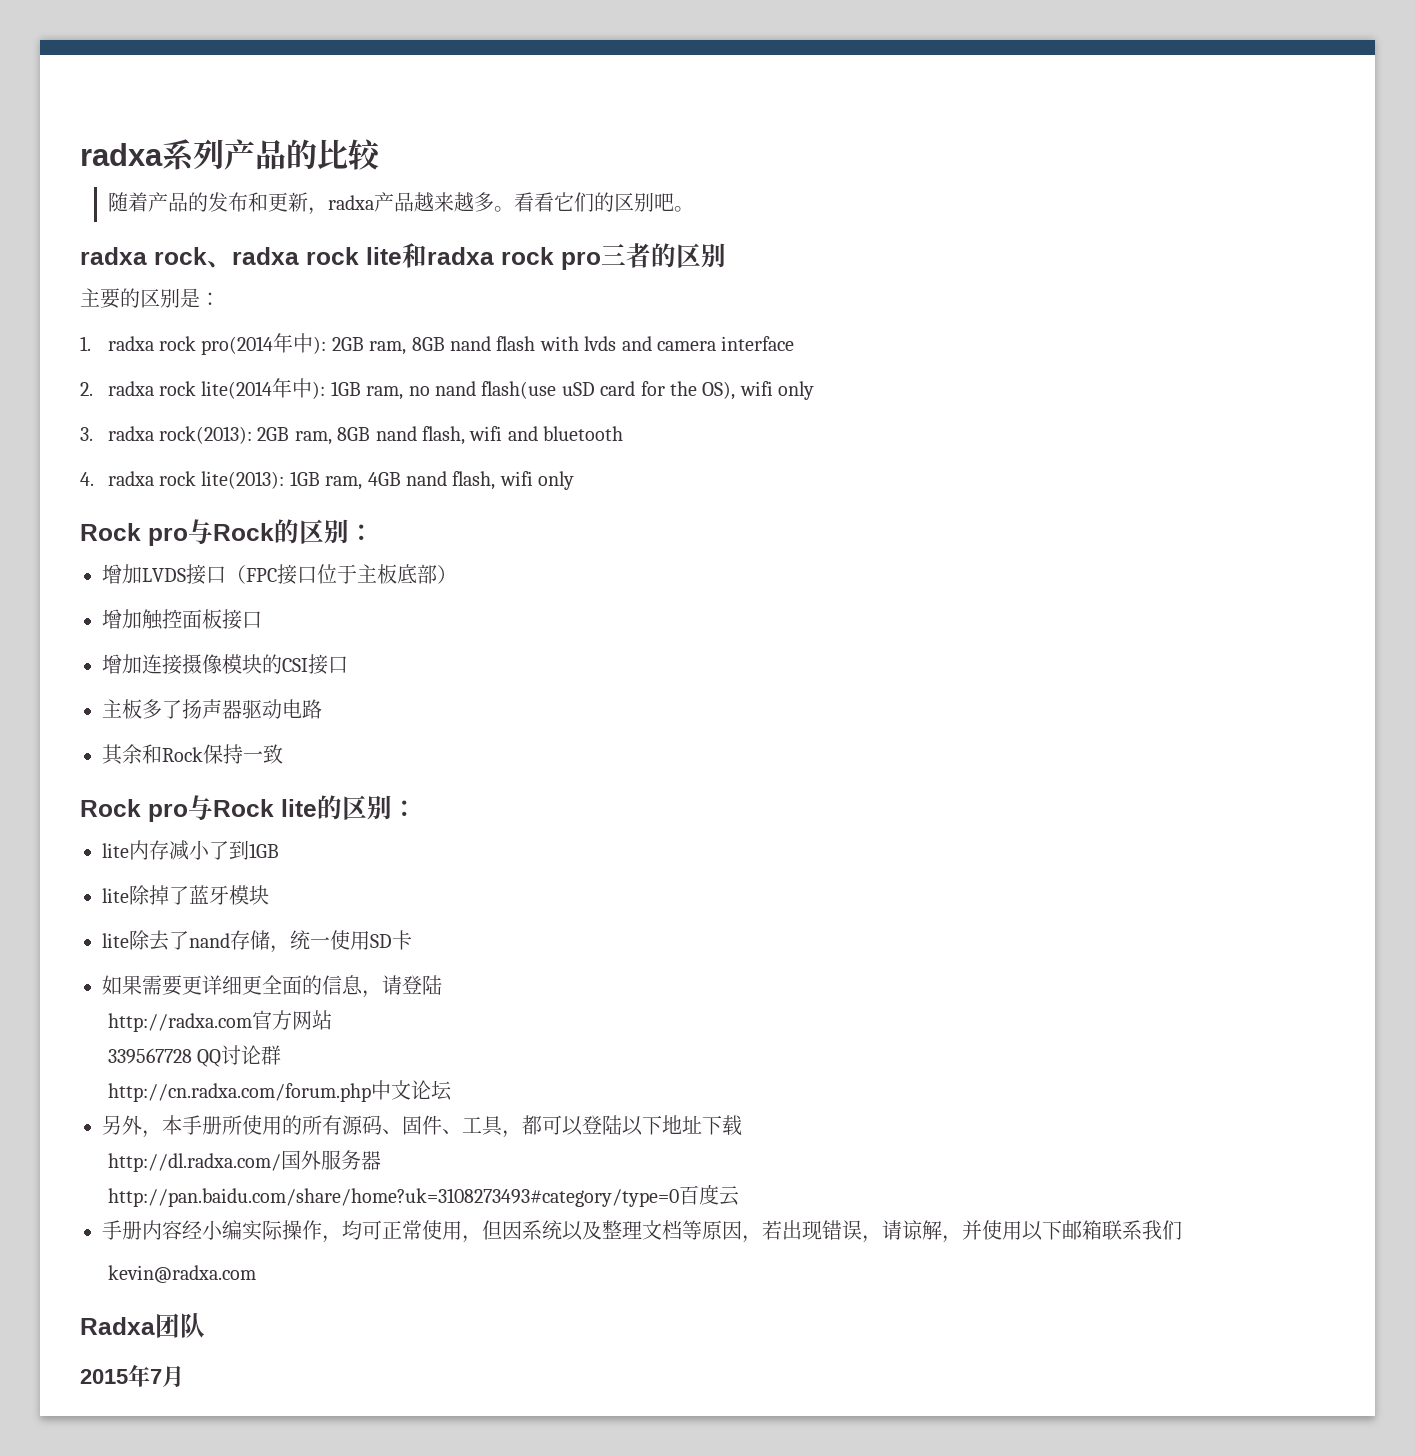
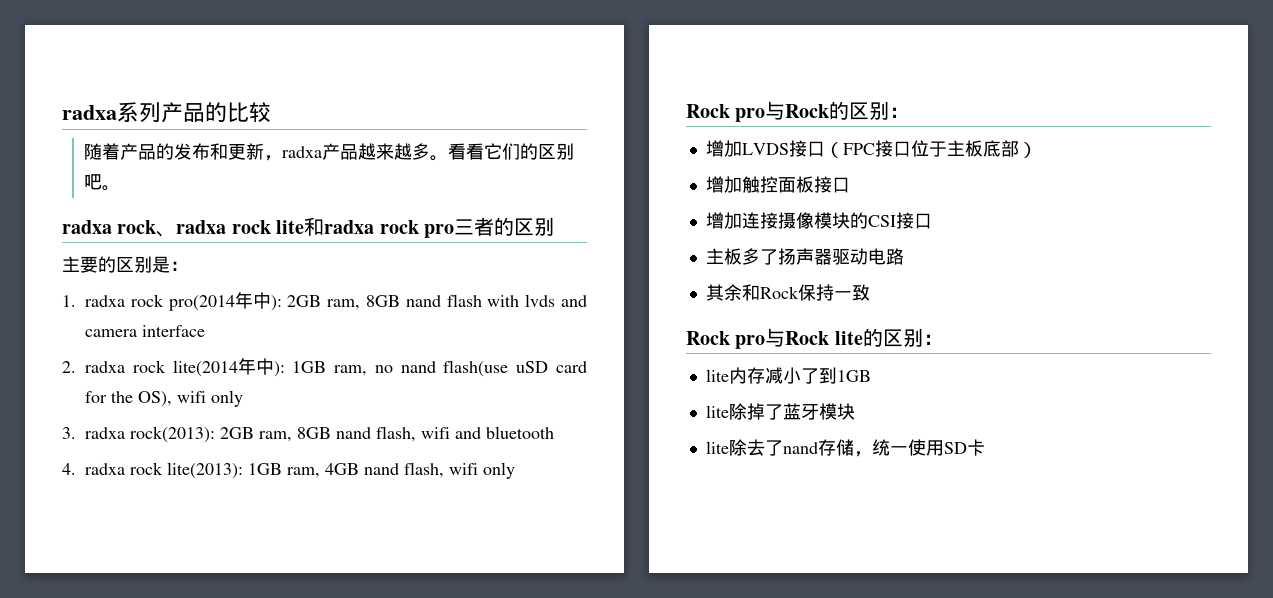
[102,975,442,998] [107,1010,332,1032] [107,1045,281,1067] [107,1080,452,1102] [102,1115,742,1138] [107,1150,381,1172] [107,1184,739,1207] [102,1220,1182,1243] [107,1265,256,1283] [80,1313,205,1338] [80,1364,184,1387] // 如果需要更详细更全面的信息，请登陆 // http://radxa.com官方网站 // 339567728 QQ讨论群 // http://cn.radxa.com/forum.php中文论坛 // 另外，本手册所使用的所有源码、固件、工具，都可以登陆以下地址下载 // http://dl.radxa.com/国外服务器 // http://pan.baidu.com/share/home?uk=3108273493#category/type=0百度云 // 手册内容经小编实际操作，均可正常使用，但因系统以及整理文档等原因，若出现错误，请谅解，并使用以下邮箱联系我们 // kevin@radxa.com // Radxa团队 // 2015年7月 -> (985, 447) none

